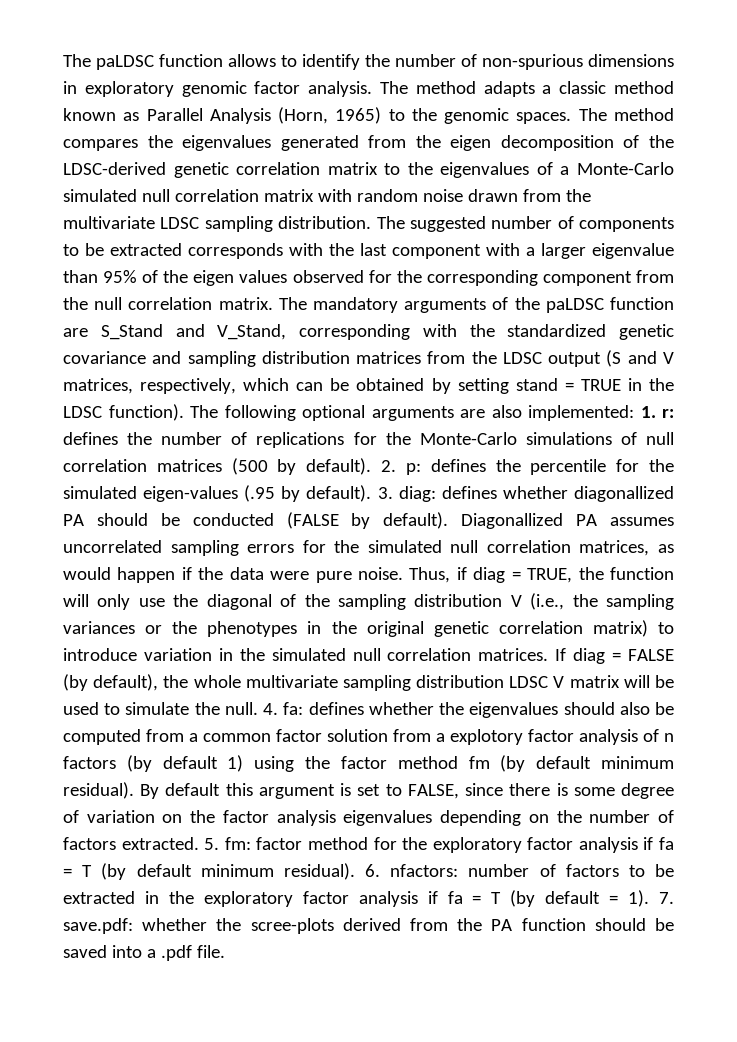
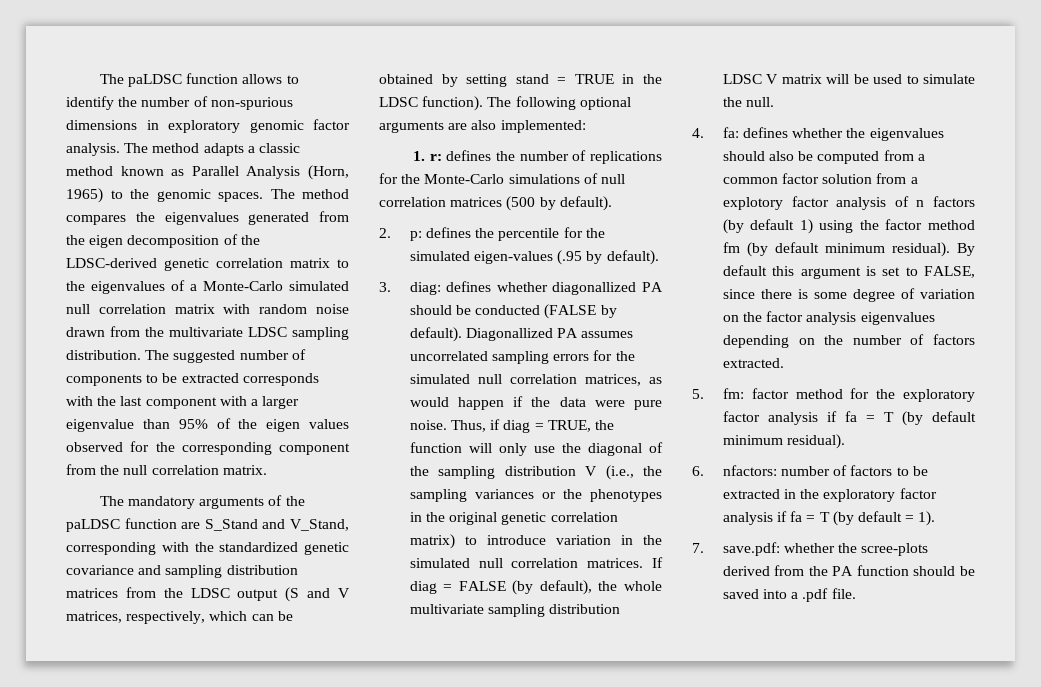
(273, 303) none -> (267, 470) //
(634, 413) none -> (586, 126) //
(372, 466) none -> (612, 203) //
(372, 493) none -> (659, 257) //
(258, 708) none -> (775, 102) //
(199, 843) none -> (784, 363) //
(355, 871) none -> (846, 441) //
(650, 898) none -> (936, 518) //

